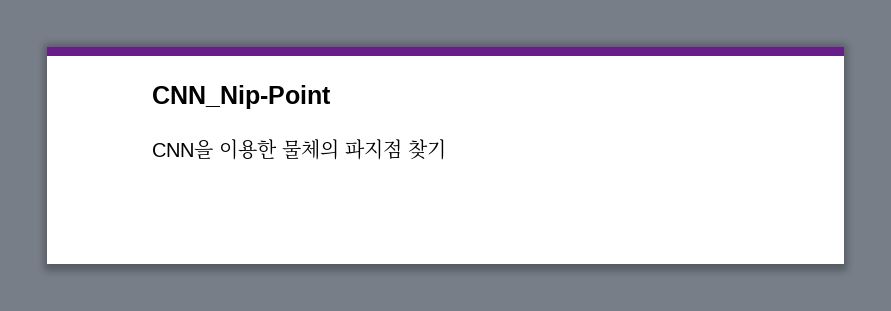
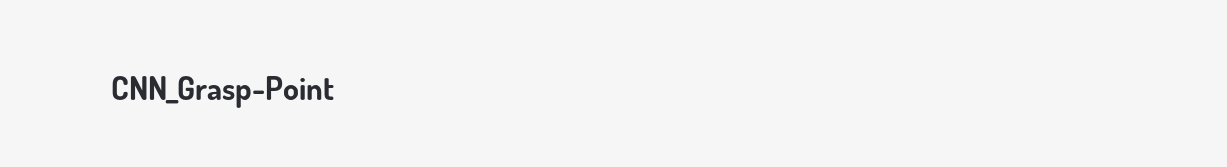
[152,85,331,109] [152,139,446,160] CNN_Nip-Point // CNN을 이용한 물체의 파지점 찾기 -> [111,76,334,108] CNN_Grasp-Point

